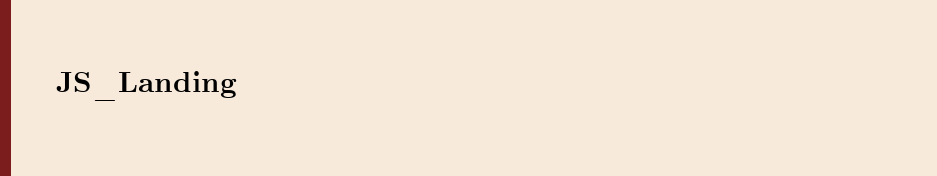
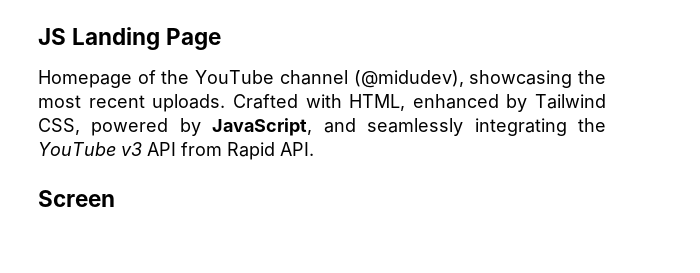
[56,71,237,101] JS_Landing -> [38,27,222,50] [38,70,606,88] [38,94,606,112] [38,118,607,136] [38,142,314,160] [38,190,115,207] JS Landing Page // Homepage of the YouTube channel (@midudev), showcasing the most recent uploads. Crafted with HTML, enhanced by Tailwind CSS, powered by JavaScript, and seamlessly integrating the YouTube v3 API from Rapid API. // Screen

